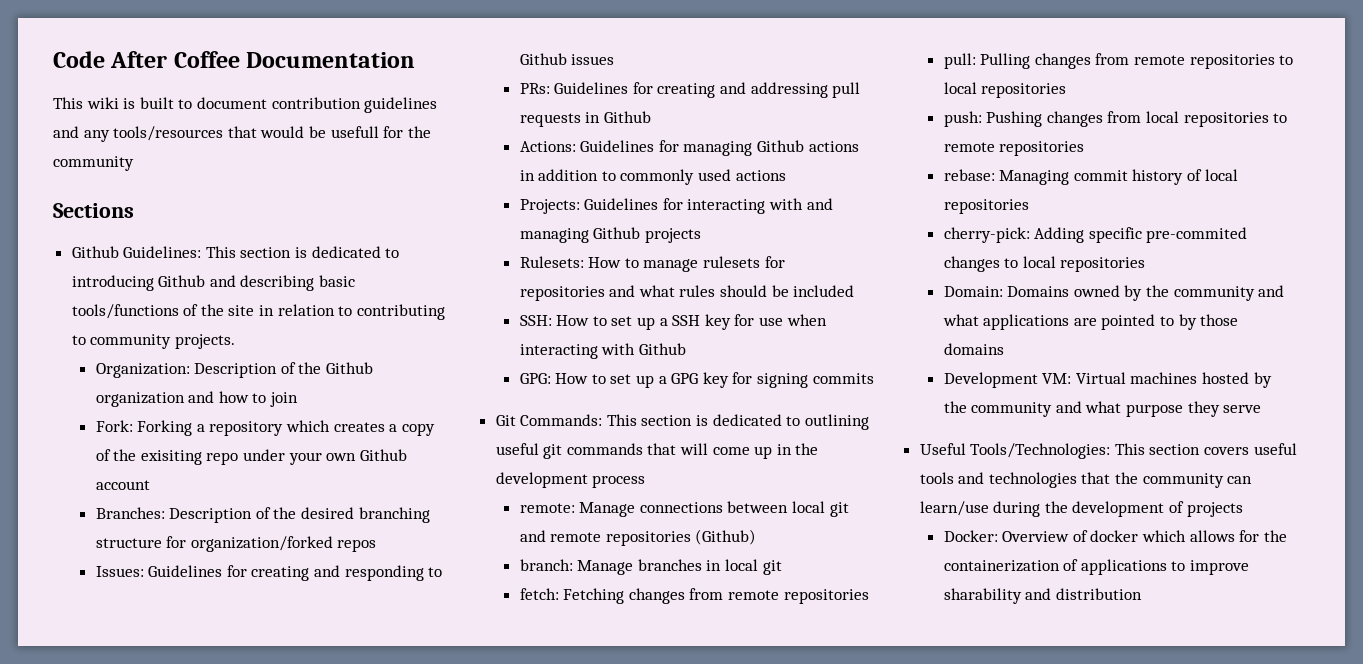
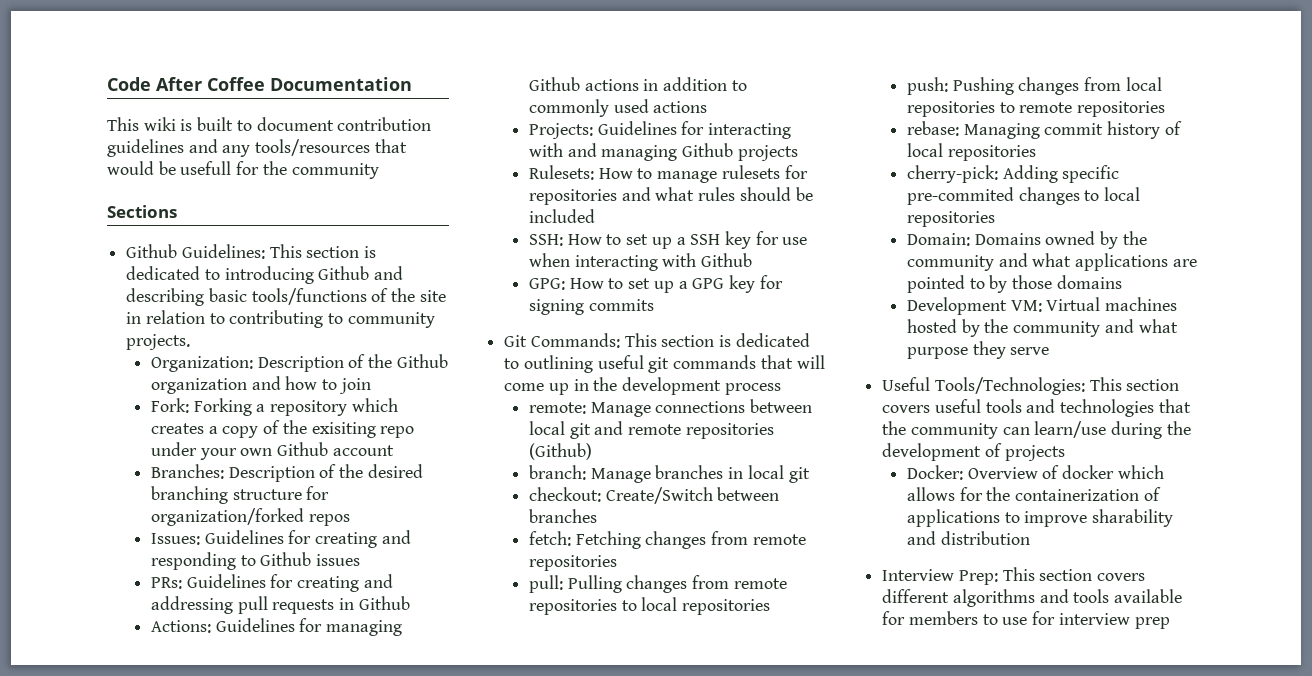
(782, 567) none -> [528,487,780,504] [528,509,597,523] // checkout: Create/Switch between branches
(1142, 594) none -> [882,567,1146,585] [882,589,1183,607] [882,611,1170,629] // Interview Prep: This section covers different algorithms and tools available for members to use for interview prep

